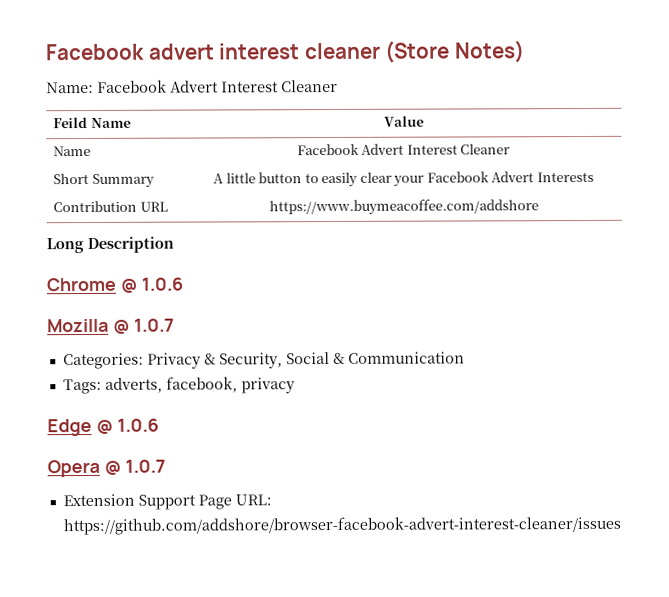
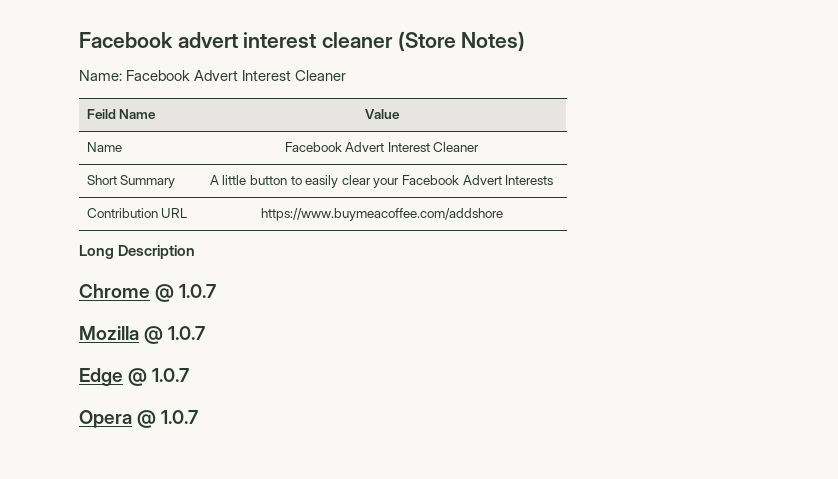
[140,277,183,291] 1.0.6 -> [179,284,217,298] 1.0.7
[62,351,465,370] [62,376,295,395] // Categories: Privacy & Security, Social & Communication // Tags: adverts, facebook, privacy -> (206, 333) none
[116,418,159,432] 1.0.6 -> [152,368,190,382] 1.0.7
[62,493,272,510] [62,515,621,536] // Extension Support Page URL: https://github.com/addshore/browser-facebook-advert-interest-cleaner/issues -> (199, 417) none

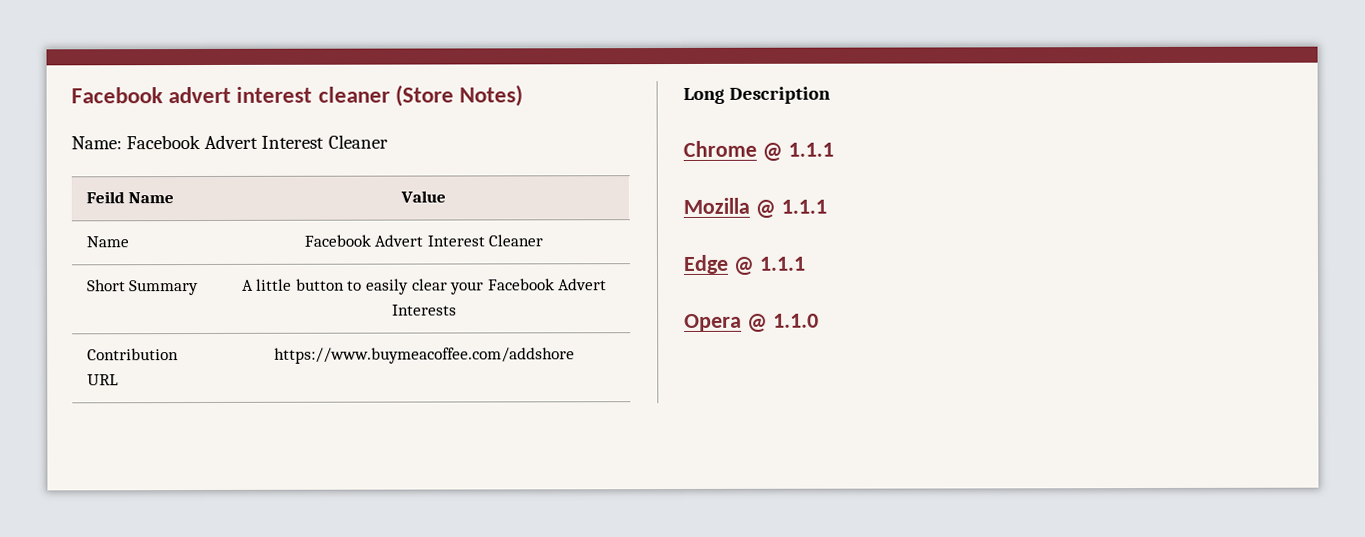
[179,284,217,298] 1.0.7 -> [787,142,834,157] 1.1.1
[168,326,206,340] 1.0.7 -> [780,199,827,214] 1.1.1
[152,368,190,382] 1.0.7 -> [758,256,806,271] 1.1.1
[161,410,199,424] 1.0.7 -> [772,313,819,328] 1.1.0

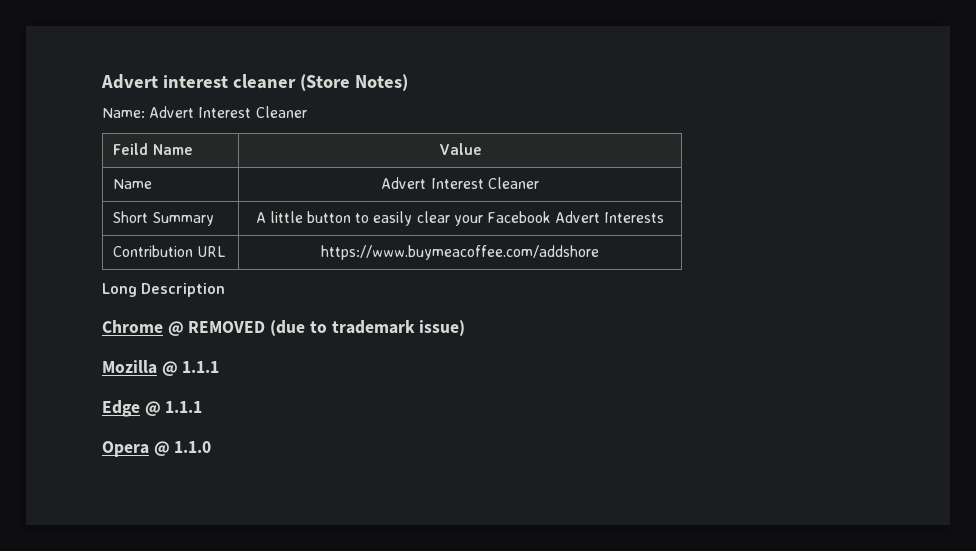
[71,86,232,104] Facebook advert -> [101,74,158,89] Advert
[126,135,202,150] Facebook -> (145, 113) none
[303,234,371,247] Facebook -> (153, 184) none
[787,142,834,157] 1.1.1 -> [188,320,466,336] REMOVED (due to trademark issue)

